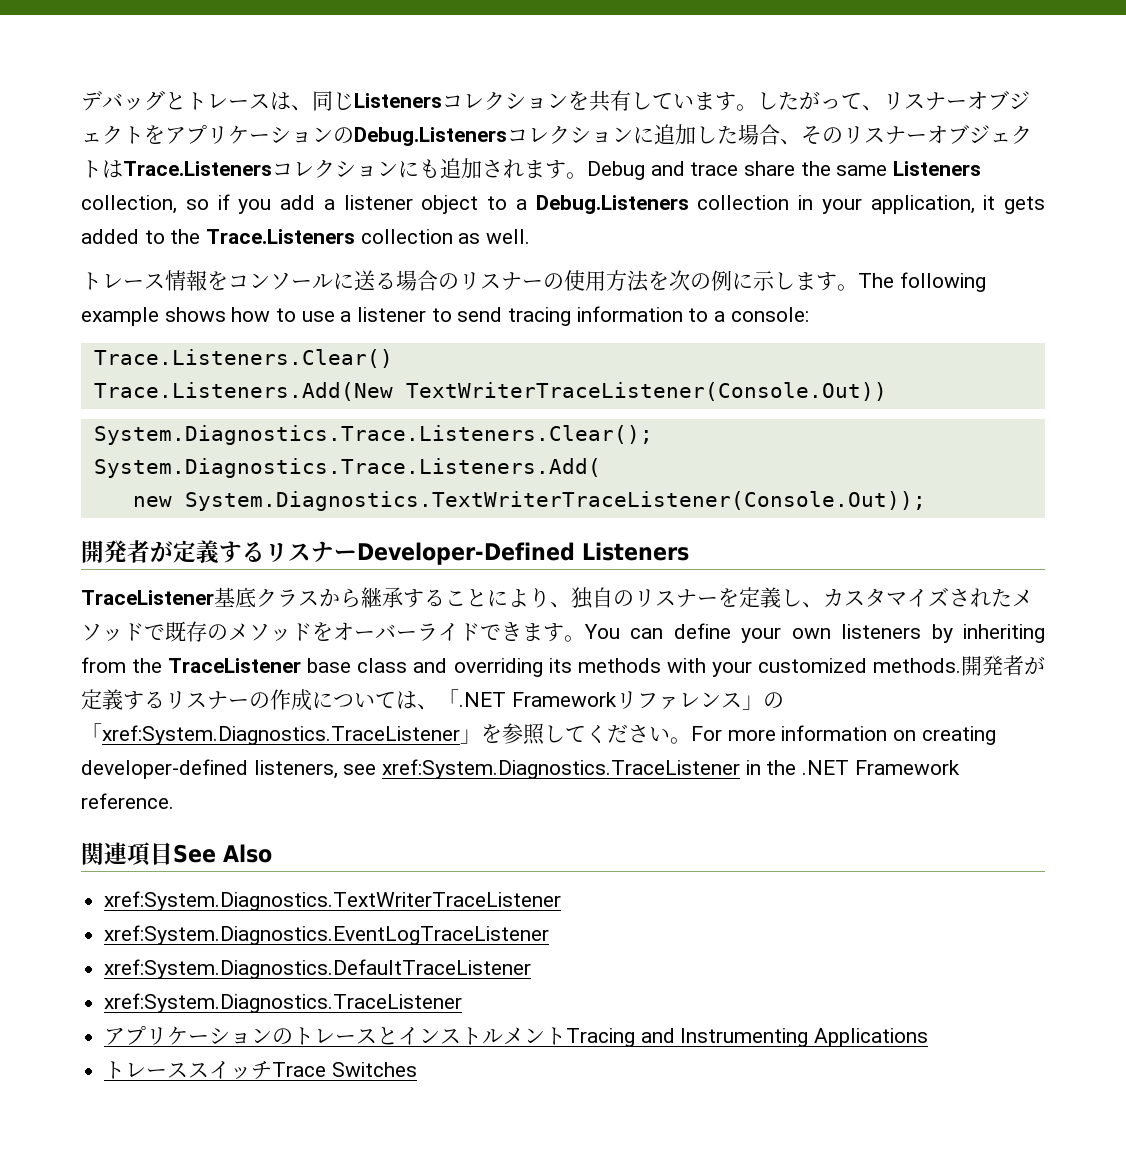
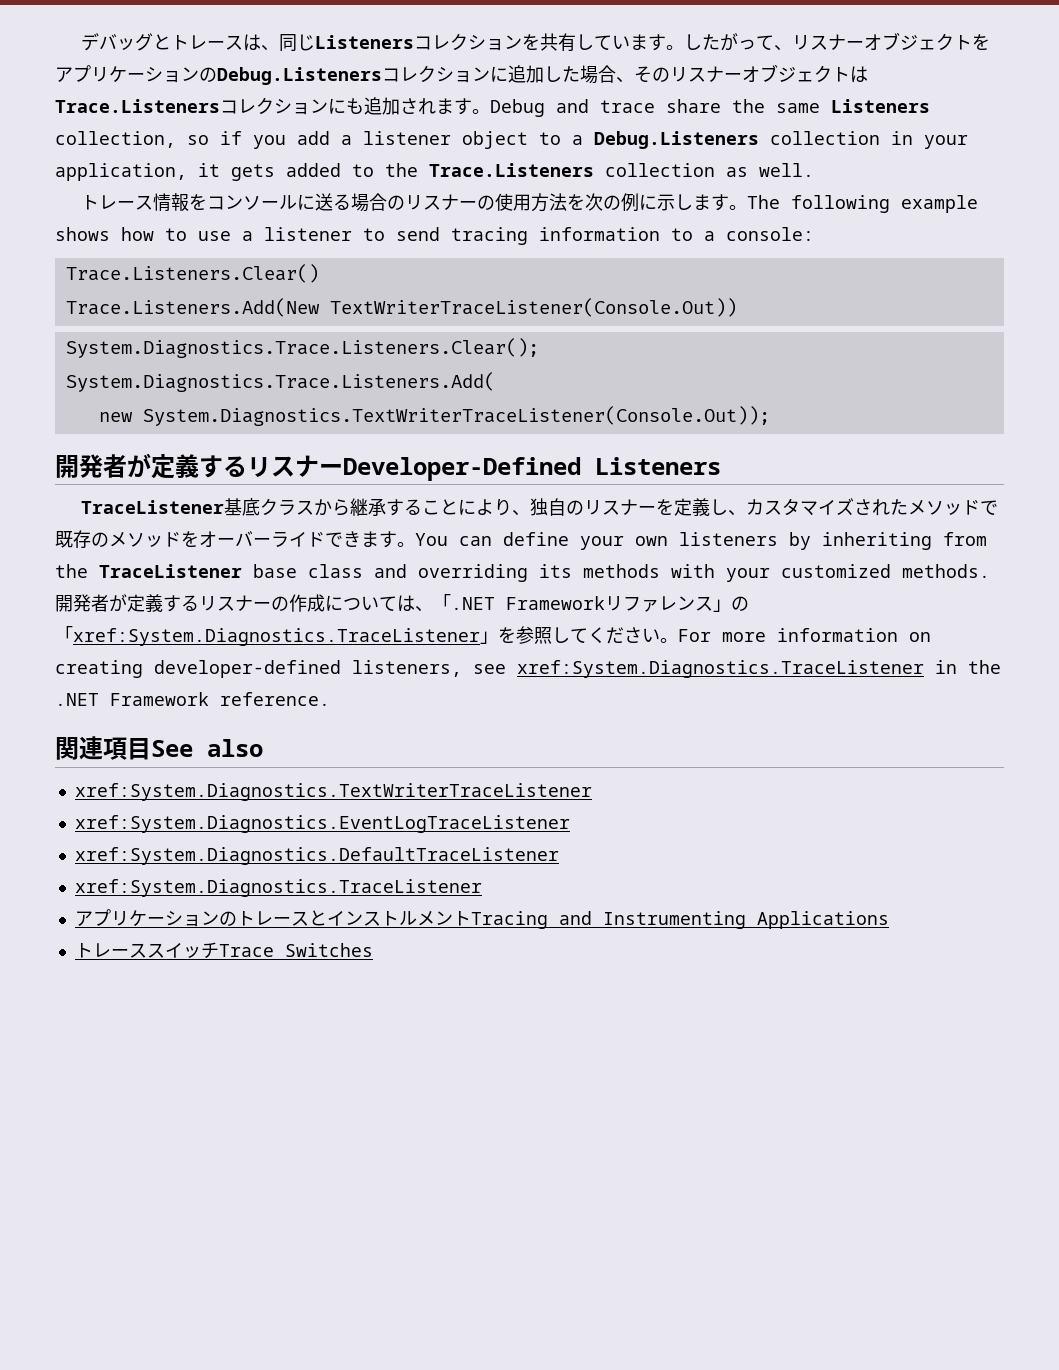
[223,844,272,863] Also -> [207,739,263,757] also

